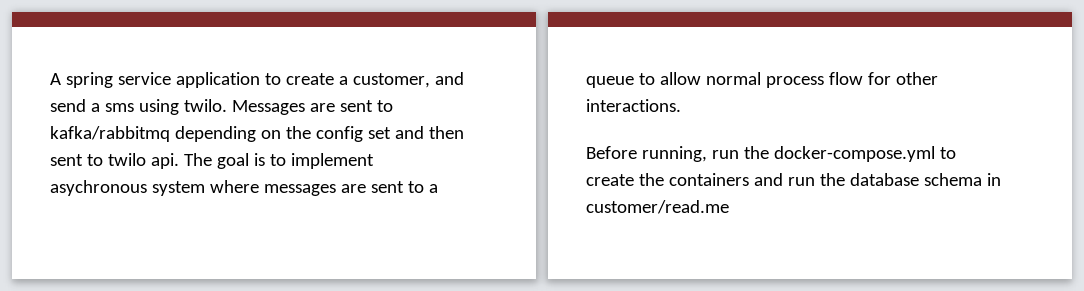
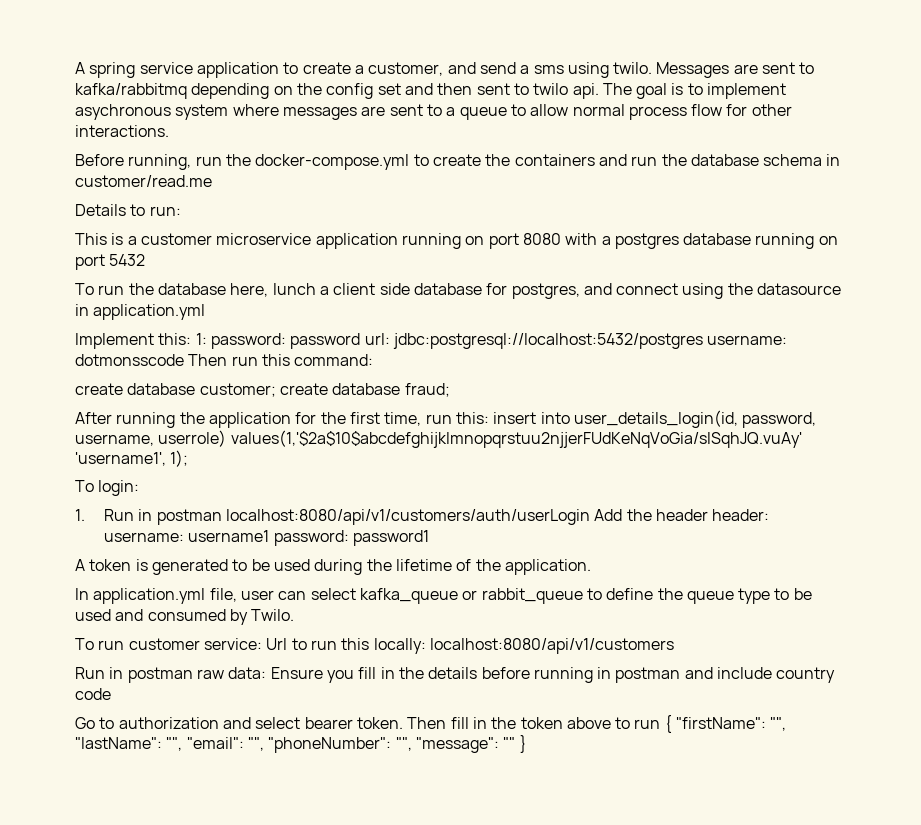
(729, 207) none -> [75,204,181,216] [75,233,838,249] [75,254,146,270] [75,283,842,299] [75,304,206,320] [75,333,788,349] [75,354,374,366] [75,383,450,397] [75,410,817,428] [75,430,802,448] [75,450,189,467] [75,480,140,496] [75,509,770,525] [104,530,430,546] [75,559,591,575] [75,588,812,604] [75,609,295,625] [75,638,674,654] [75,667,836,683] [75,688,111,700] [75,715,787,733] [75,735,527,753] // Details to run: // This is a customer microservice application running on port 8080 with a postgres database running on port 5432 // To run the database here, lunch a client side database for postgres, and connect using the datasource in application.yml // Implement this: 1: password: password url: jdbc:postgresql://localhost:5432/postgres username: dotmonsscode Then run this command: // create database customer; create database fraud; // After running the application for the first time, run this: insert into user_details_login(id, password, username, userrole) values(1,'$2a$10$abcdefghijklmnopqrstuu2njjerFUdKeNqVoGia/slSqhJQ.vuAy' 'username1', 1); // To login: // 1. Run in postman localhost:8080/api/v1/customers/auth/userLogin Add the header header: username: username1 password: password1 // A token is generated to be used during the lifetime of the application. // In application.yml file, user can select kafka_queue or rabbit_queue to define the queue type to be used and consumed by Twilo. // To run customer service: Url to run this locally: localhost:8080/api/v1/customers // Run in postman raw data: Ensure you fill in the details before running in postman and include country code // Go to authorization and select bearer token. Then fill in the token above to run { "firstName": "", "lastName": "", "email": "", "phoneNumber": "", "message": "" }

